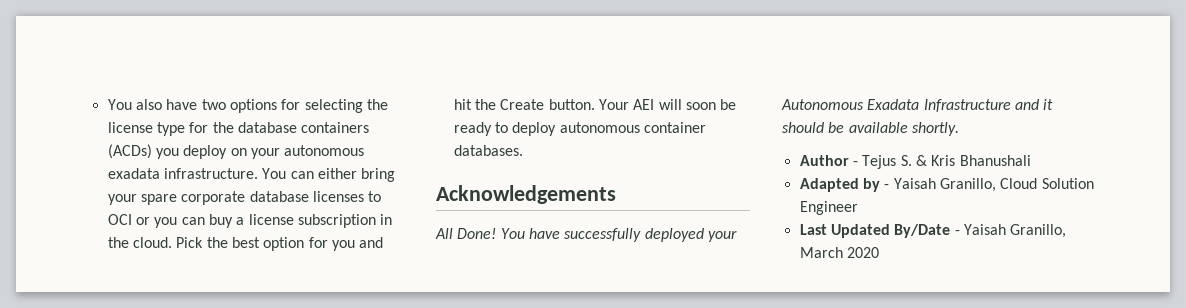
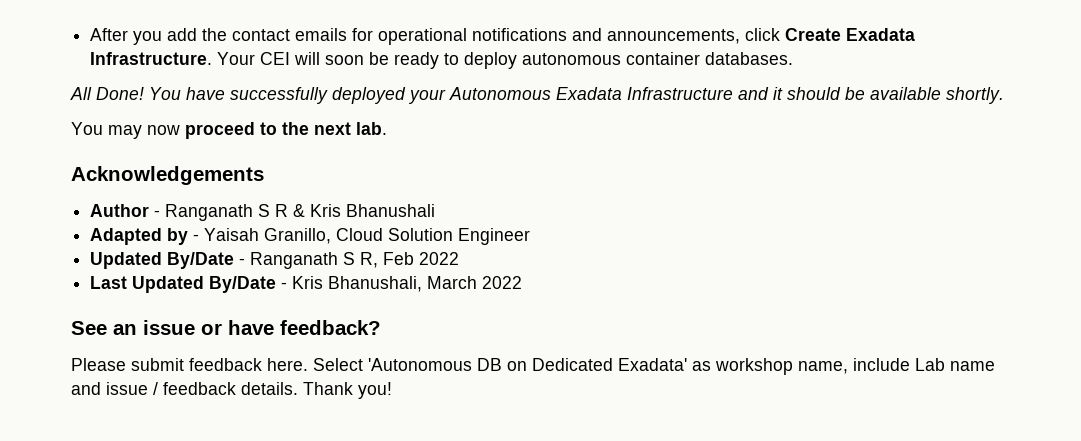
[107,99,388,113] [107,122,370,136] [107,144,365,159] [107,168,396,182] [107,191,382,205] [107,214,393,228] [107,237,384,251] [453,99,655,110] You also have two options for selecting the license type for the database containers (ACDs) you deploy on your autonomous exadata infrastructure. You can either bring your spare corporate database licenses to OCI or you can buy a license subscription in the cloud. Pick the best option for you and hit the Create button. Your AEI -> [90,28,916,45] [90,52,291,65] After you add the contact emails for operational notifications and announcements, click Create Exadata Infrastructure. Your CEI
[436,185,616,204] // Acknowledgements -> (794, 58) none
(959, 129) none -> [71,122,387,139] [71,166,264,185] // You may now proceed to the next lab. // Acknowledgements
[862,155,912,169] Tejus S. -> [165,204,289,221] Ranganath S R
[799,224,1067,238] [799,247,879,258] Last Updated By/Date - Yaisah Granillo, March 2020 -> [90,252,460,269] [90,276,523,293] [71,320,381,335] [71,358,995,375] [71,382,392,399] Updated By/Date - Ranganath S R, Feb 2022 // Last Updated By/Date - Kris Bhanushali, March 2022 // See an issue or have feedback? // Please submit feedback here. Select 'Autonomous DB on Dedicated Exadata' as workshop name, include Lab name and issue / feedback details. Thank you!

